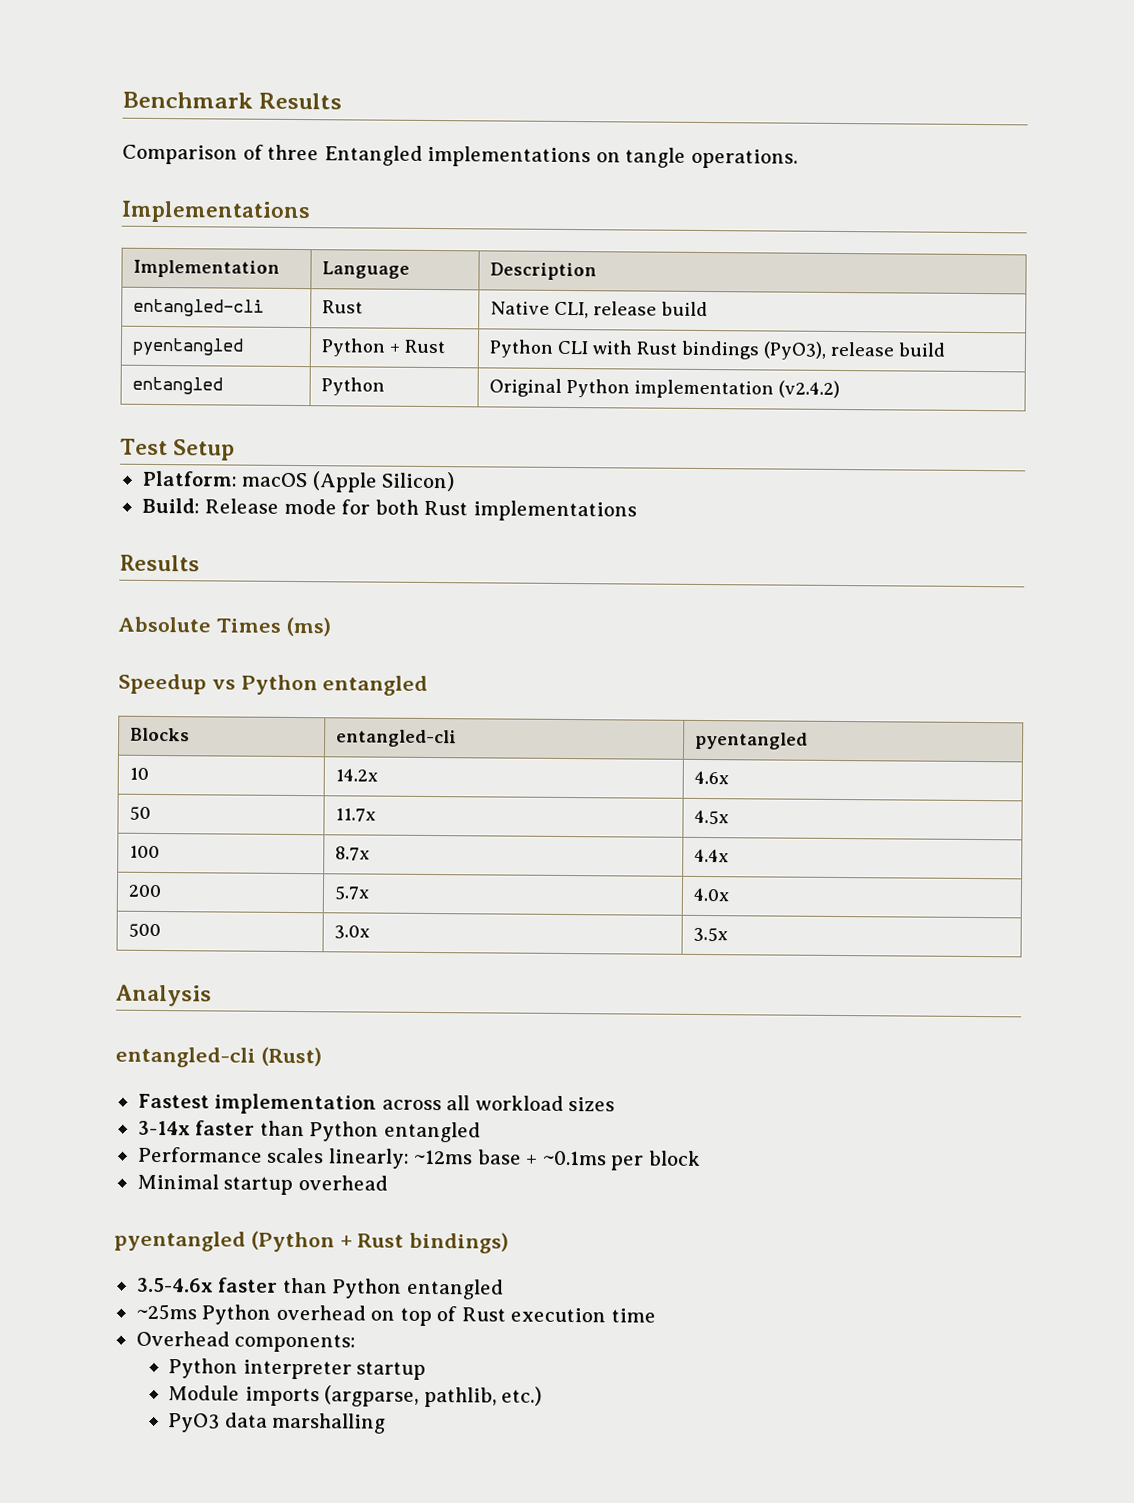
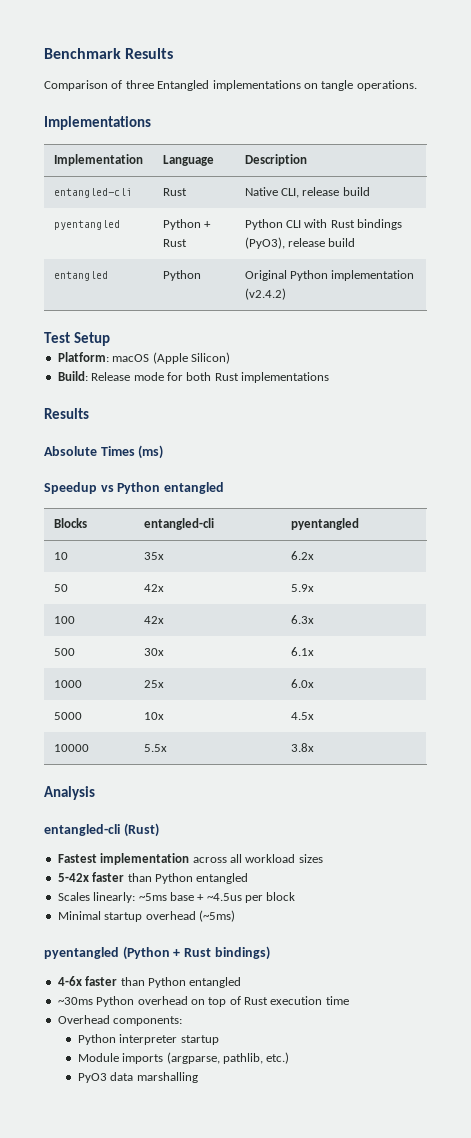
[334,768,378,782] [693,770,729,785] 14.2x | 4.6x -> [143,552,164,560] [290,551,314,560] 35x | 6.2x
[334,808,376,822] [693,809,729,825] [128,845,160,859] [334,846,370,861] [693,848,729,863] [127,884,162,898] [333,886,370,900] [692,887,730,902] [127,923,161,938] [333,925,370,939] [692,927,728,942] 11.7x | 4.5x // 100 | 8.7x | 4.4x // 200 | 5.7x | 4.0x // 500 | 3.0x | 3.5x -> [143,584,164,592] [290,584,314,592] [53,616,75,624] [143,616,164,624] [290,615,314,624] [53,648,75,656] [143,648,164,656] [290,647,314,656] [53,680,82,688] [143,680,164,688] [290,679,314,688] [53,712,82,720] [143,712,164,720] [290,712,314,720] [53,744,89,752] [143,744,167,752] [290,743,314,752] 42x | 5.9x // 100 | 42x | 6.3x // 500 | 30x | 6.1x // 1000 | 25x | 6.0x // 5000 | 10x | 4.5x // 10000 | 5.5x | 3.8x
[137,1120,481,1143] [136,1146,474,1169] 3-14x faster than Python entangled // Performance scales linearly: ~12ms -> [57,872,249,884] [57,892,167,903] 5-42x faster than Python entangled // Scales linearly: ~5ms
[541,1150,607,1166] ~0.1ms -> [206,893,242,901] ~4.5us
(388, 1183) none -> [198,910,235,922] (~5ms)
[136,1277,504,1300] [135,1303,197,1321] 3.5-4.6x faster than Python entangled // ~25ms -> [57,976,242,988] [57,997,93,1005] 4-6x faster than Python entangled // ~30ms

